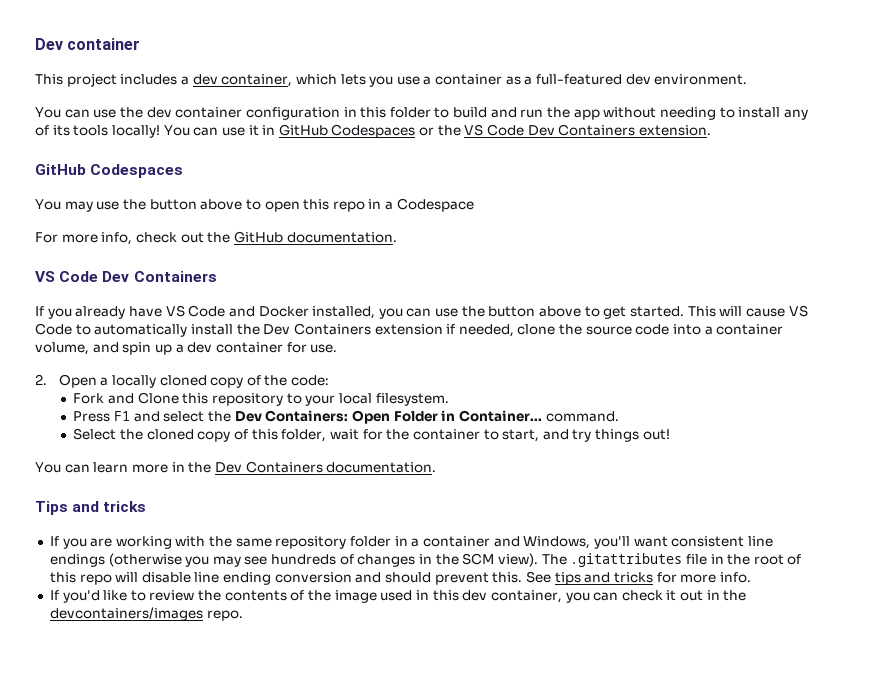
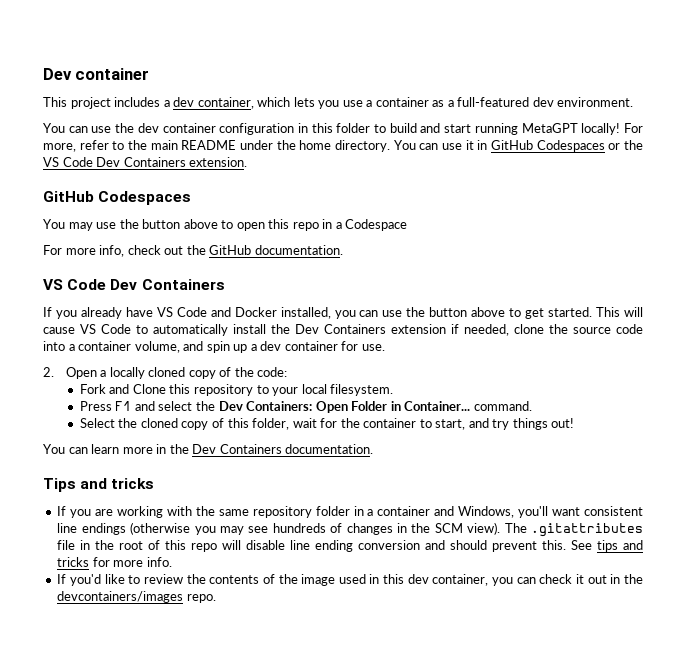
[520,107,808,120] [35,125,160,138] run the app without needing to install any of its tools locally! -> [444,123,643,135] [43,140,390,152] start running MetaGPT locally! For more, refer to the main README under the home directory.

